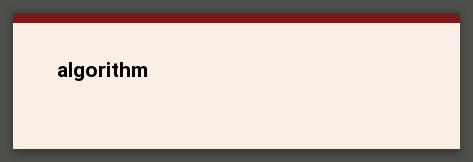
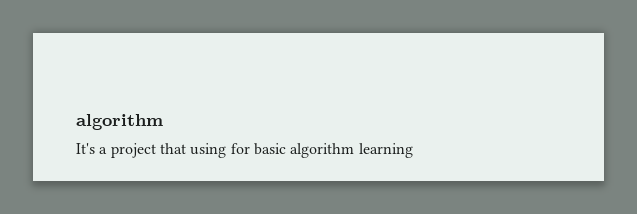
[57,62,148,81] algorithm -> [76,114,163,130] [76,143,413,158] algorithm // It's a project that using for basic algorithm learning

